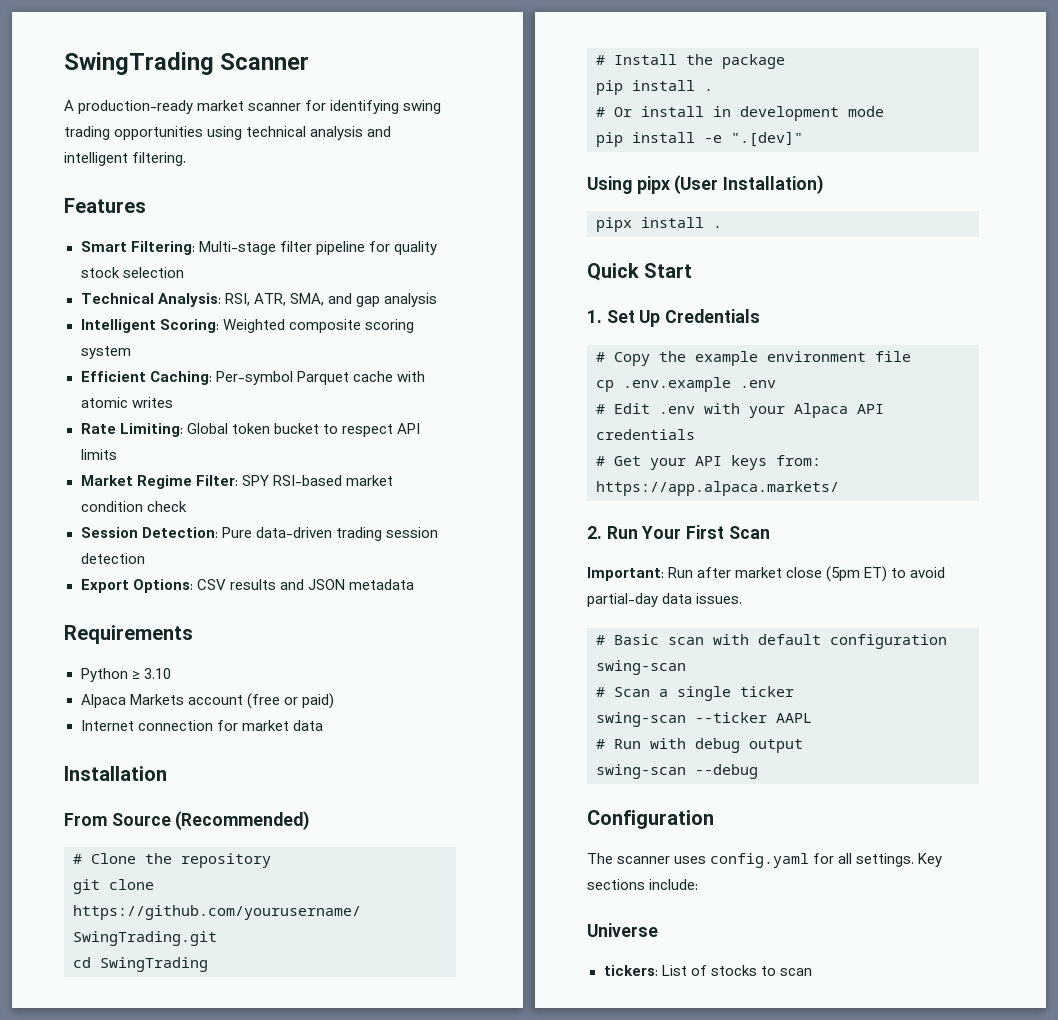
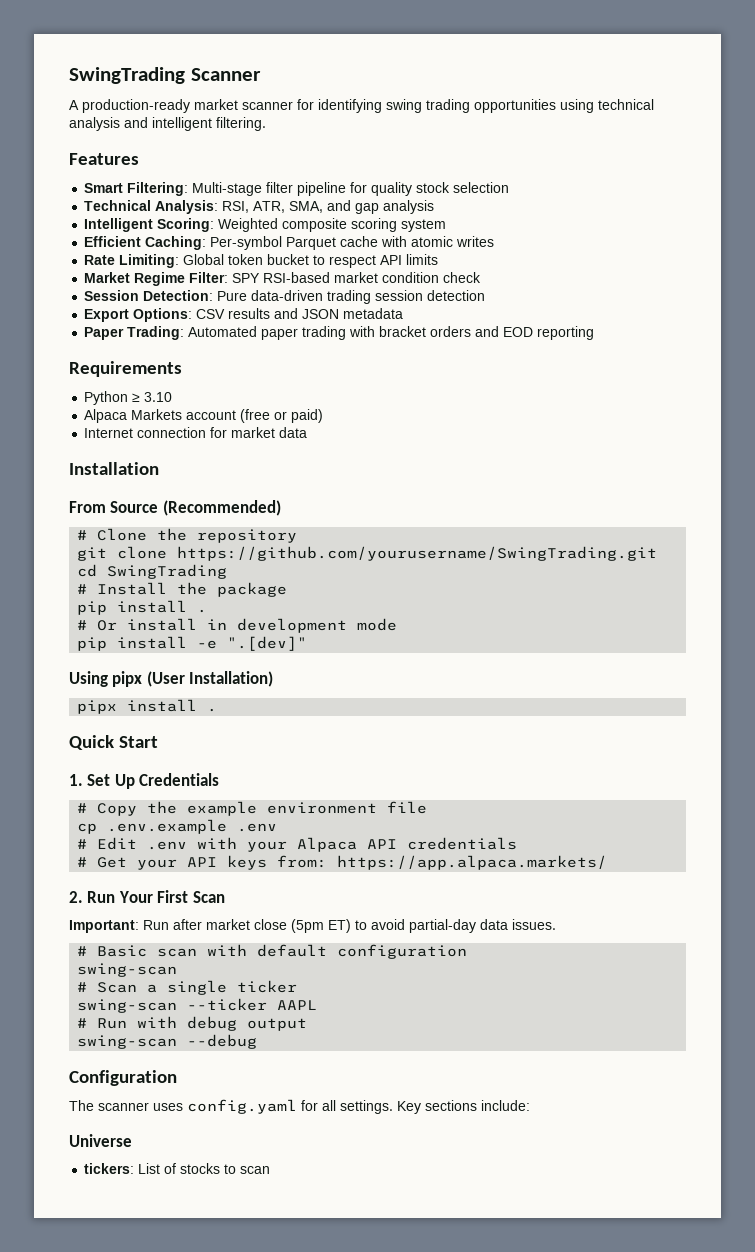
(414, 584) none -> [84,326,595,340] // Paper Trading: Automated paper trading with bracket orders and EOD reporting

